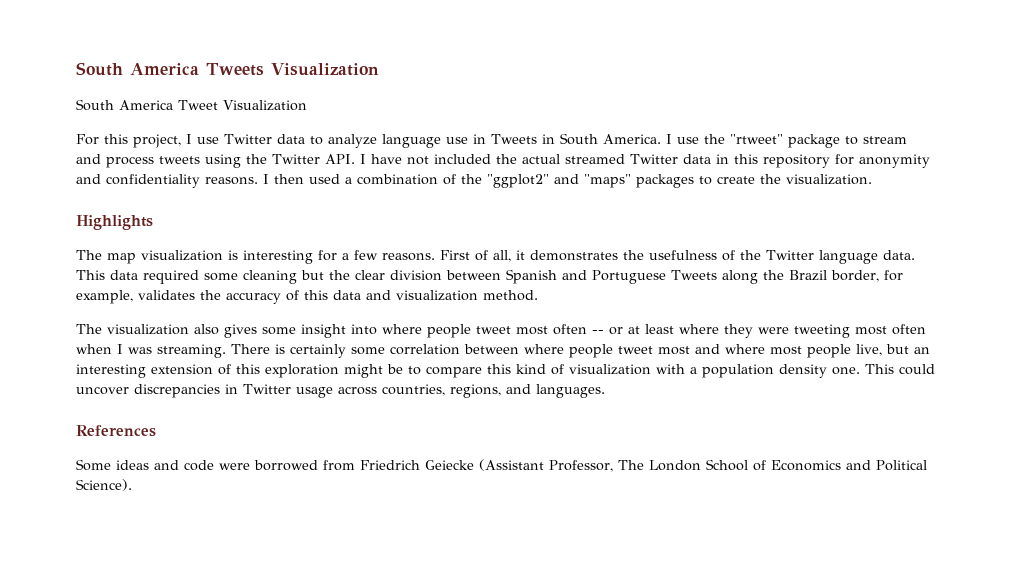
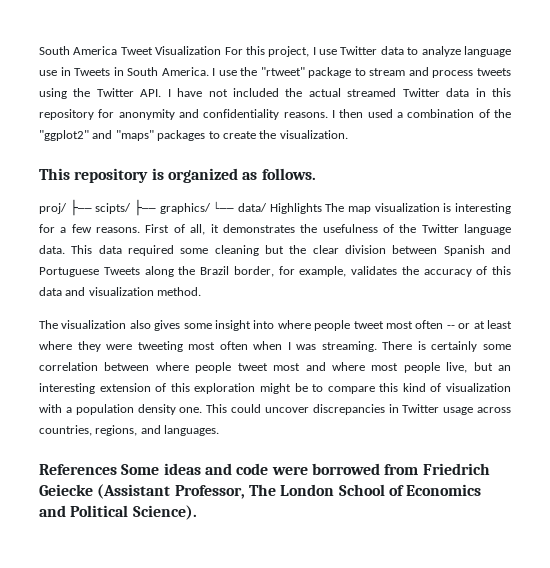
[76,62,379,76] [76,99,173,111] South America Tweets Visualization // South America -> [39,46,118,55] South America
(307, 105) // -> (222, 50) none
(872, 179) none -> [39,168,316,183] [39,199,267,216] This repository is organized as follows. // proj/ ├── scipts/ ├── graphics/ └── data/
(153, 222) // -> (322, 208) none
(156, 431) // -> (117, 469) none

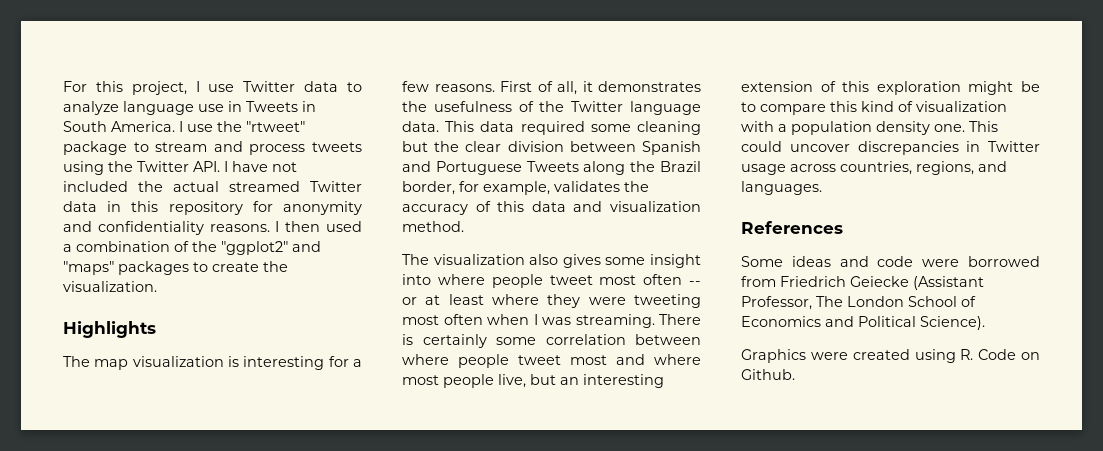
[39,46,222,55] South America Tweet Visualization -> (63, 86) none
[39,168,316,183] [39,199,322,216] This repository is organized as follows. // proj/ ├── scipts/ ├── graphics/ └── data/ Highlights -> [63,321,156,338] Highlights //
(117, 469) none -> (843, 227) //
(197, 512) none -> [741,349,1040,363] [741,369,795,380] // Graphics were created using R. Code on Github.

